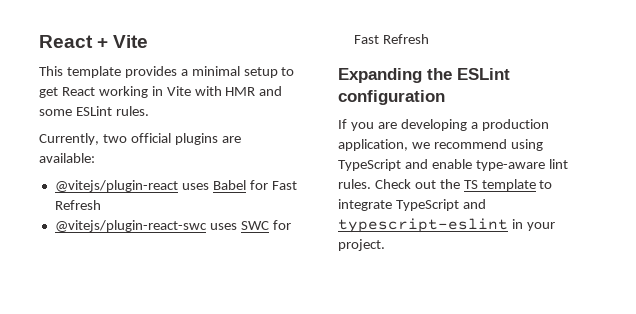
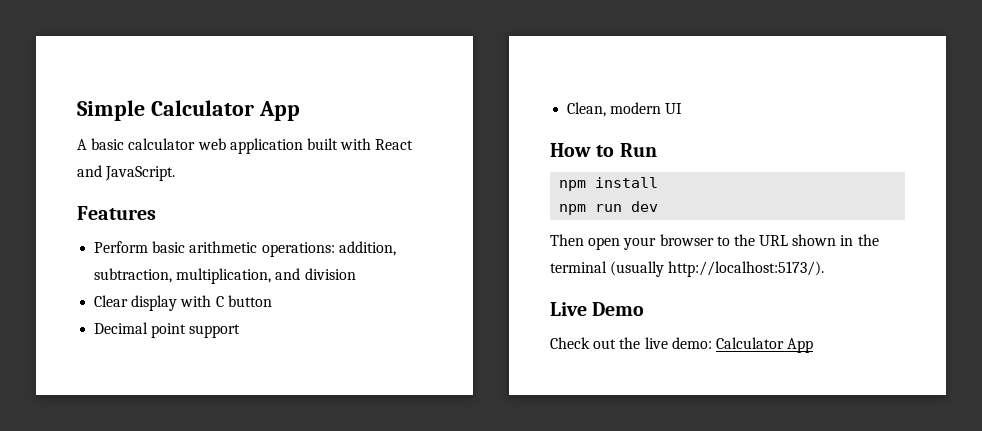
[39,35,149,48] [39,66,295,78] [39,86,283,98] [39,106,149,116] [39,133,241,145] [39,153,95,163] [54,180,297,192] [54,200,101,210] [54,220,291,232] [353,34,429,44] [338,68,510,83] [338,90,445,105] [338,119,549,131] [338,139,543,151] [338,159,568,171] [338,179,553,191] [338,199,486,211] [338,218,555,233] [338,239,385,251] React + Vite // This template provides a minimal setup to get React working in Vite with HMR and some ESLint rules. // Currently, two official plugins are available: // @vitejs/plugin-react uses Babel for Fast Refresh // @vitejs/plugin-react-swc uses SWC for Fast Refresh // Expanding the ESLint configuration // If you are developing a production application, we recommend using TypeScript and enable type-aware lint rules. Check out the TS template to integrate TypeScript and typescript-eslint in your project. -> [77,100,300,121] [77,138,414,154] [77,165,176,181] [77,206,156,220] [94,241,396,257] [94,268,356,284] [94,295,272,311] [94,322,241,338] [567,102,683,117] [550,143,657,157] [559,177,659,191] [559,201,659,215] [550,234,879,250] [550,261,825,277] [550,302,645,316] [550,337,814,353] Simple Calculator App // A basic calculator web application built with React and JavaScript. // Features // Perform basic arithmetic operations: addition, subtraction, multiplication, and division // Clear display with C button // Decimal point support // Clean, modern UI // How to Run // npm install // npm run dev // Then open your browser to the URL shown in the terminal (usually http://localhost:5173/). // Live Demo // Check out the live demo: Calculator App

